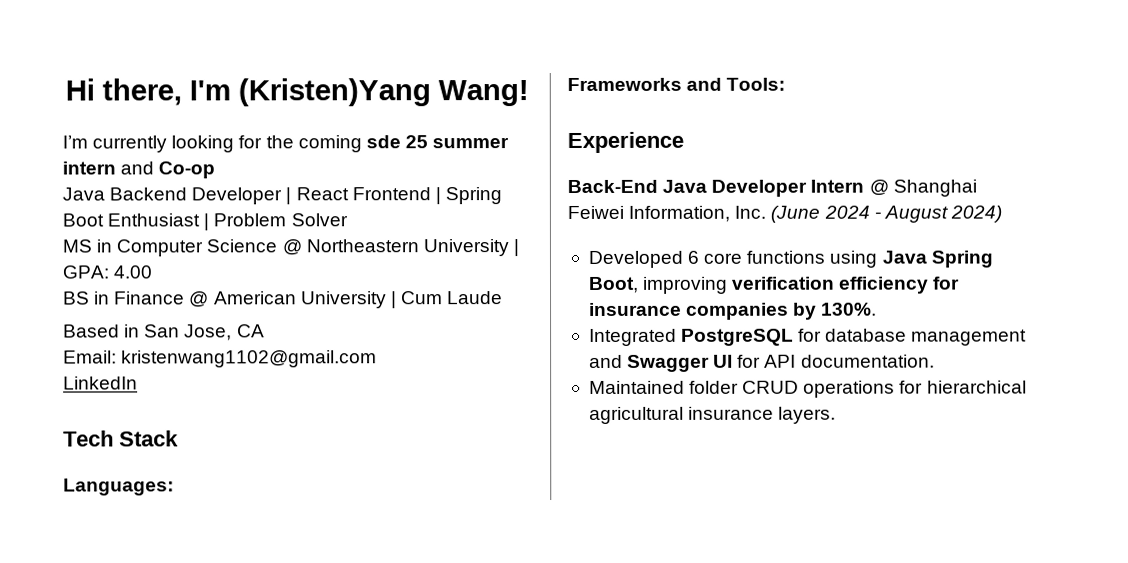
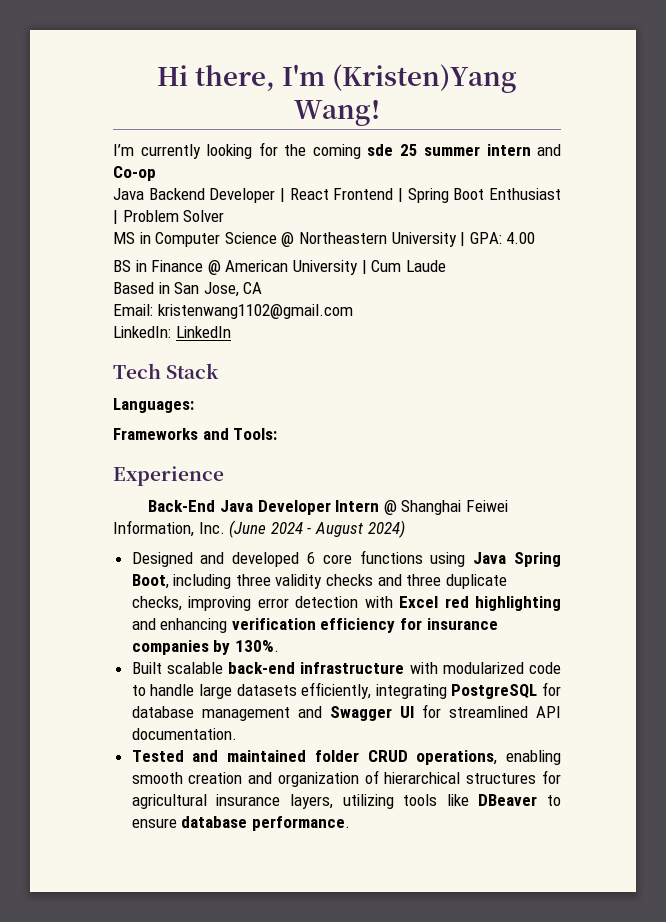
(378, 359) none -> [113,326,171,338] LinkedIn:
[587,250,683,268] Developed -> [131,552,300,567] Designed and developed
[642,276,729,294] improving -> [173,574,507,589] [131,596,561,611] [131,618,228,633] including three validity checks and three duplicate checks, improving error detection with Excel red highlighting and enhancing
[588,328,677,346] Integrated -> [131,662,561,674] [131,682,447,699] Built scalable back-end infrastructure with modularized code to handle large datasets efficiently, integrating
(762, 361) none -> [448,706,528,718] streamlined
[588,380,1027,398] [588,406,837,424] Maintained folder CRUD operations for hierarchical agricultural insurance layers. -> [131,750,561,765] [131,770,561,787] [131,794,561,809] [131,816,350,831] Tested and maintained folder CRUD operations, enabling smooth creation and organization of hierarchical structures for agricultural insurance layers, utilizing tools like DBeaver to ensure database performance.

